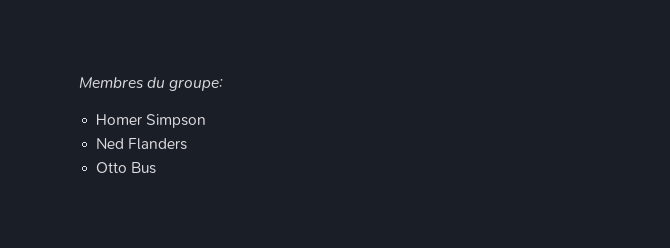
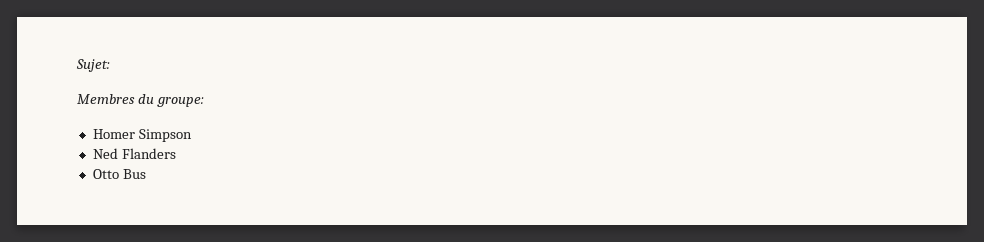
(79, 82) none -> [76,59,110,72] Sujet: //

